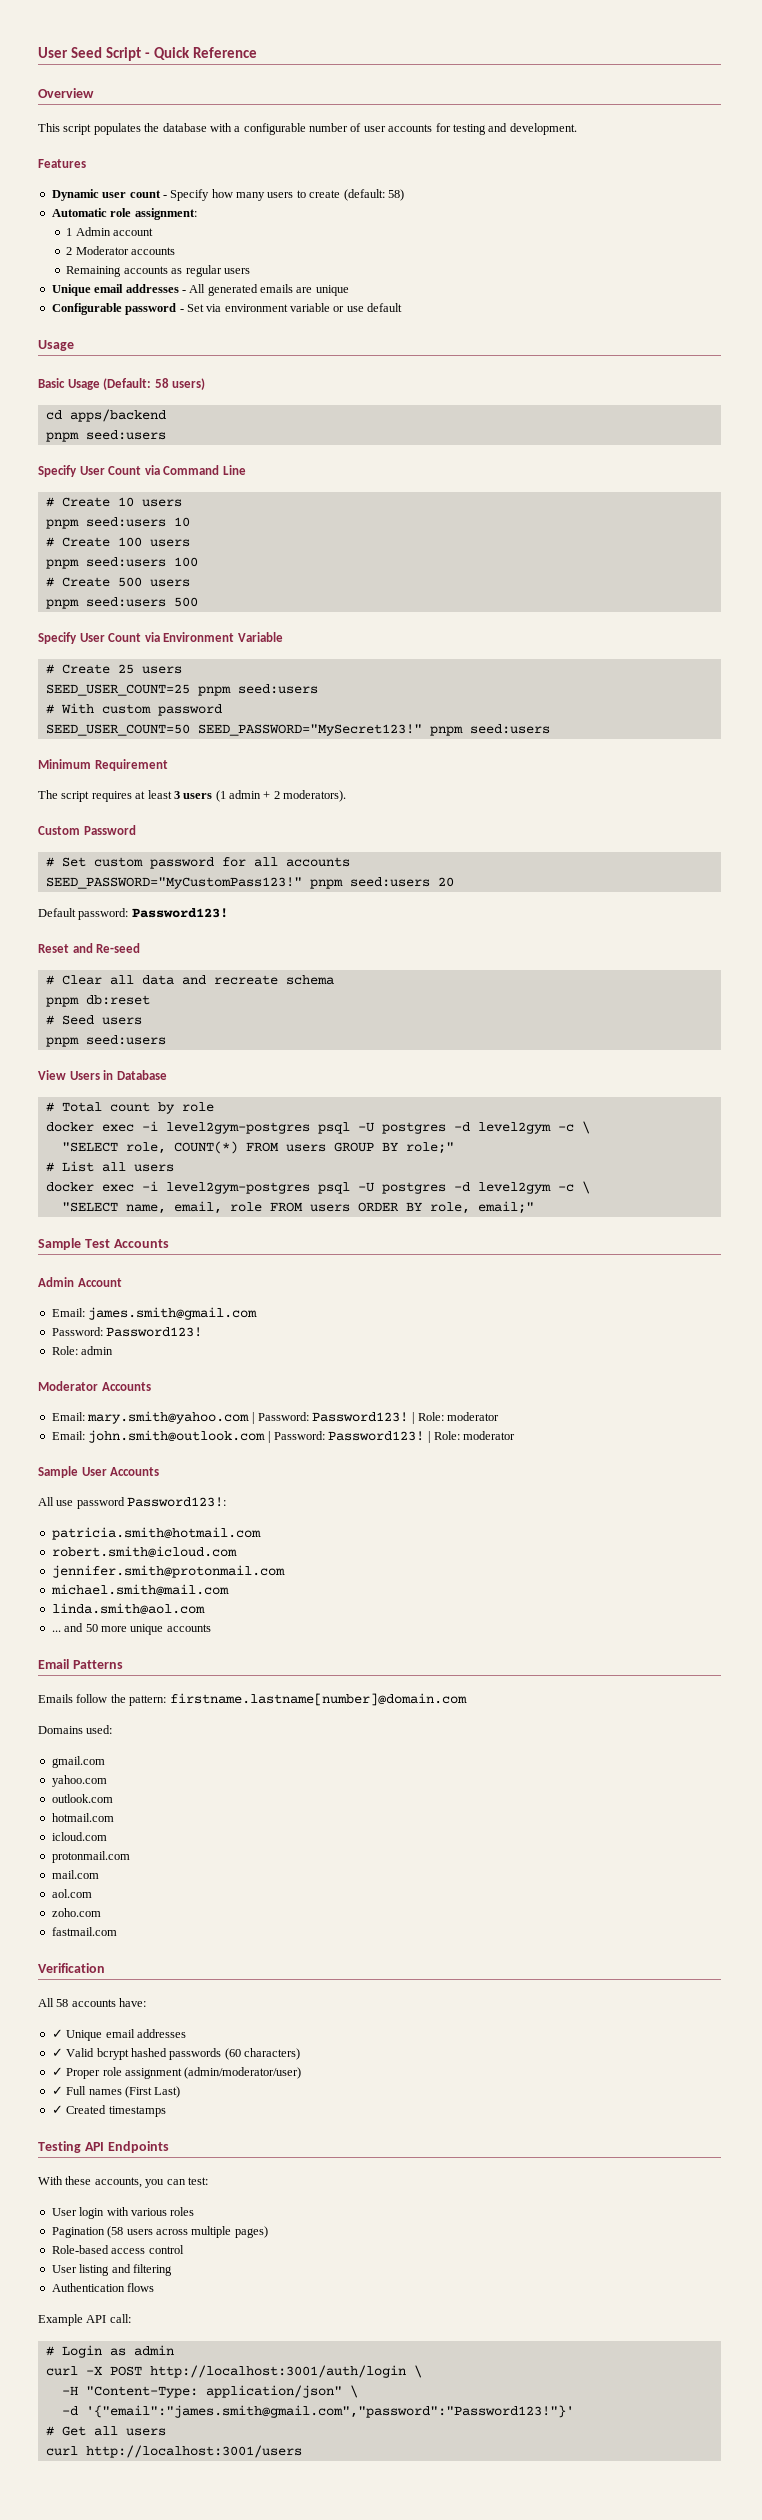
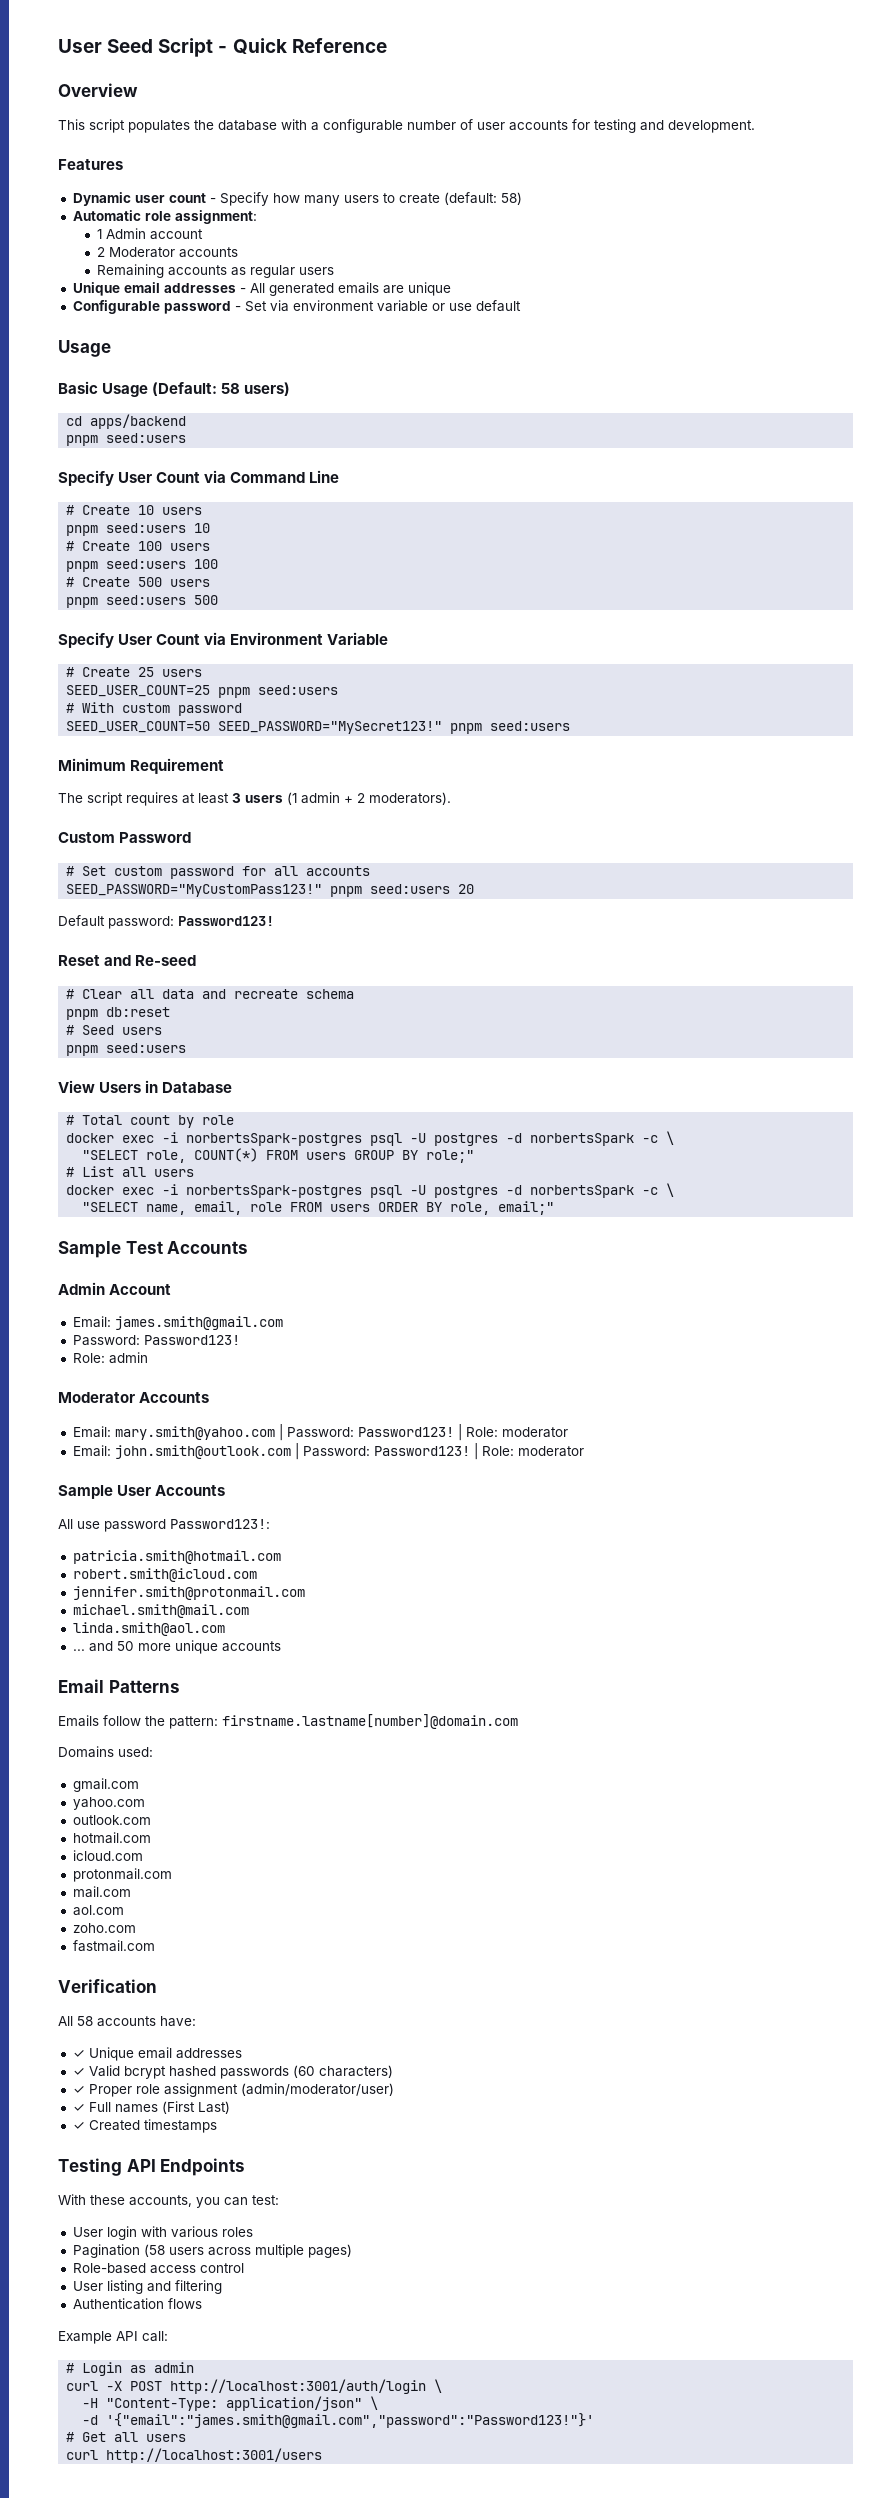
[165,1122,551,1134] level2gym-postgres psql -U postgres -d level2gym -> [186,1133,635,1146] norbertsSpark-postgres psql -U postgres -d norbertsSpark
[165,1182,551,1194] level2gym-postgres psql -U postgres -d level2gym -> [186,1185,635,1198] norbertsSpark-postgres psql -U postgres -d norbertsSpark

